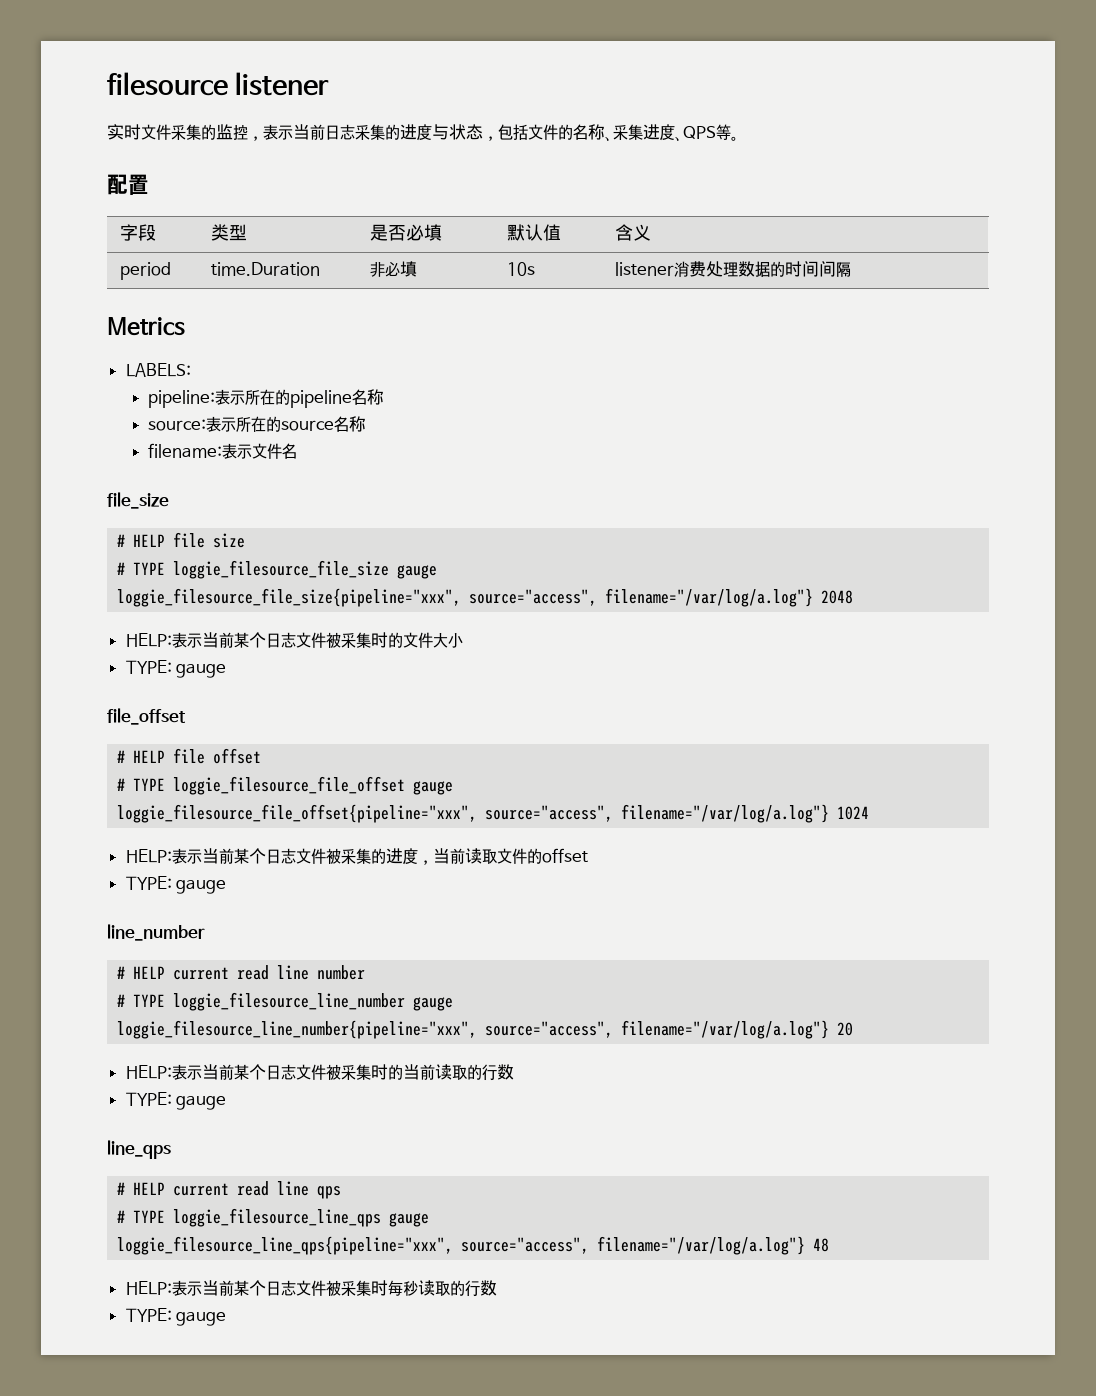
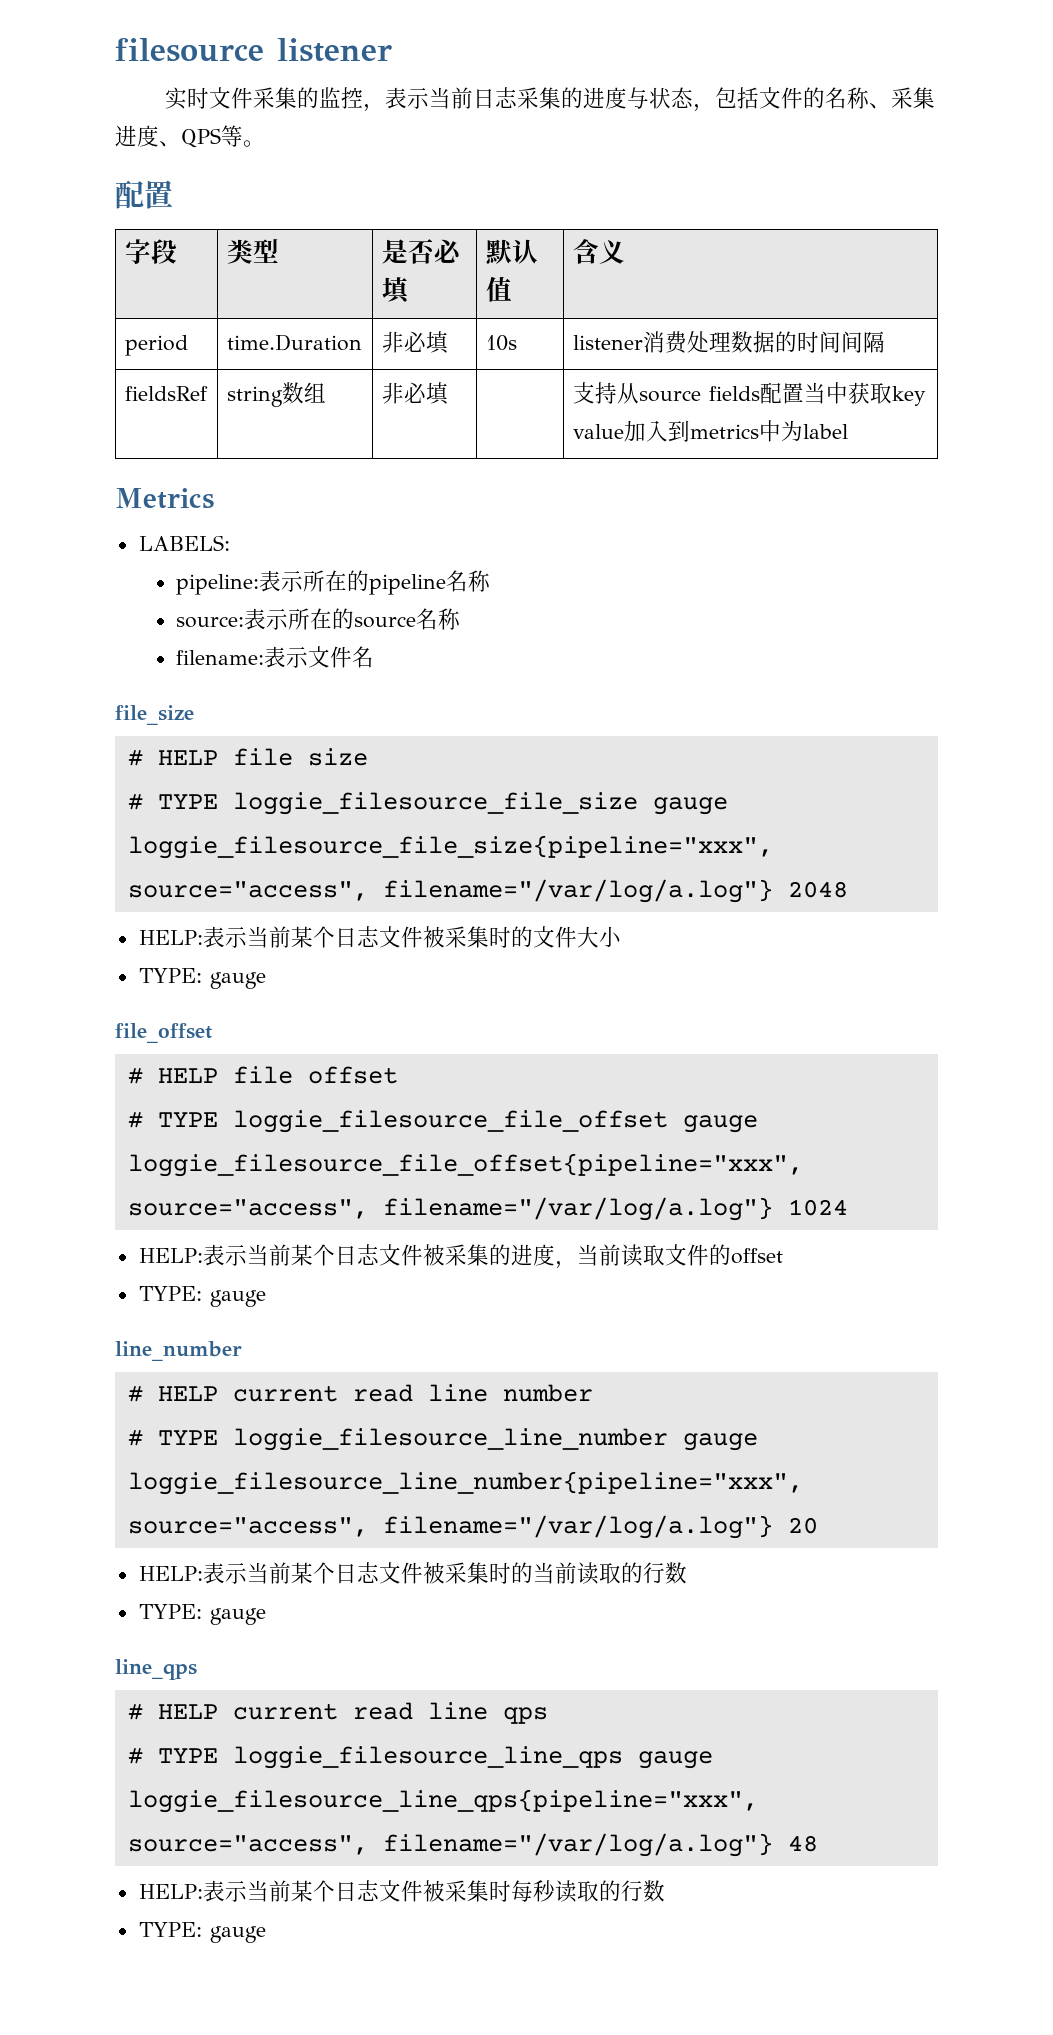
(851, 269) none -> [124,386,208,401] [226,382,326,407] [381,382,449,405] [572,382,926,406] [572,420,848,442] // fieldsRef | string数组 | 非必填 | | 支持从source fields配置当中获取key value加入到metrics中为label

